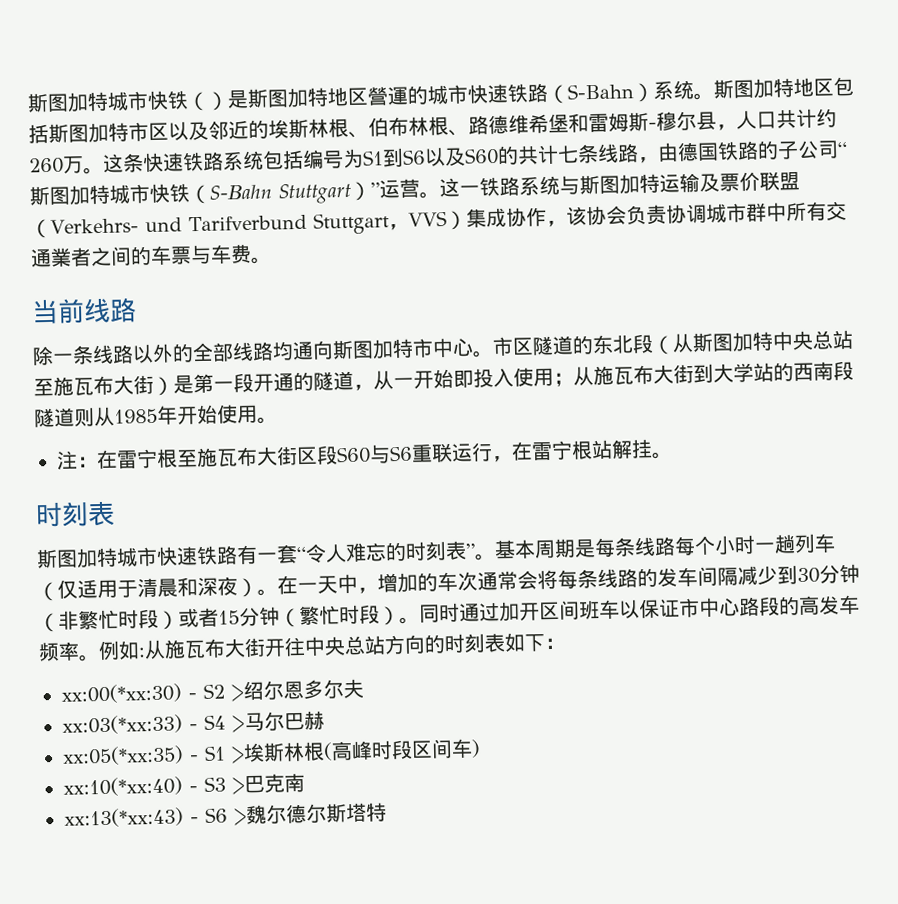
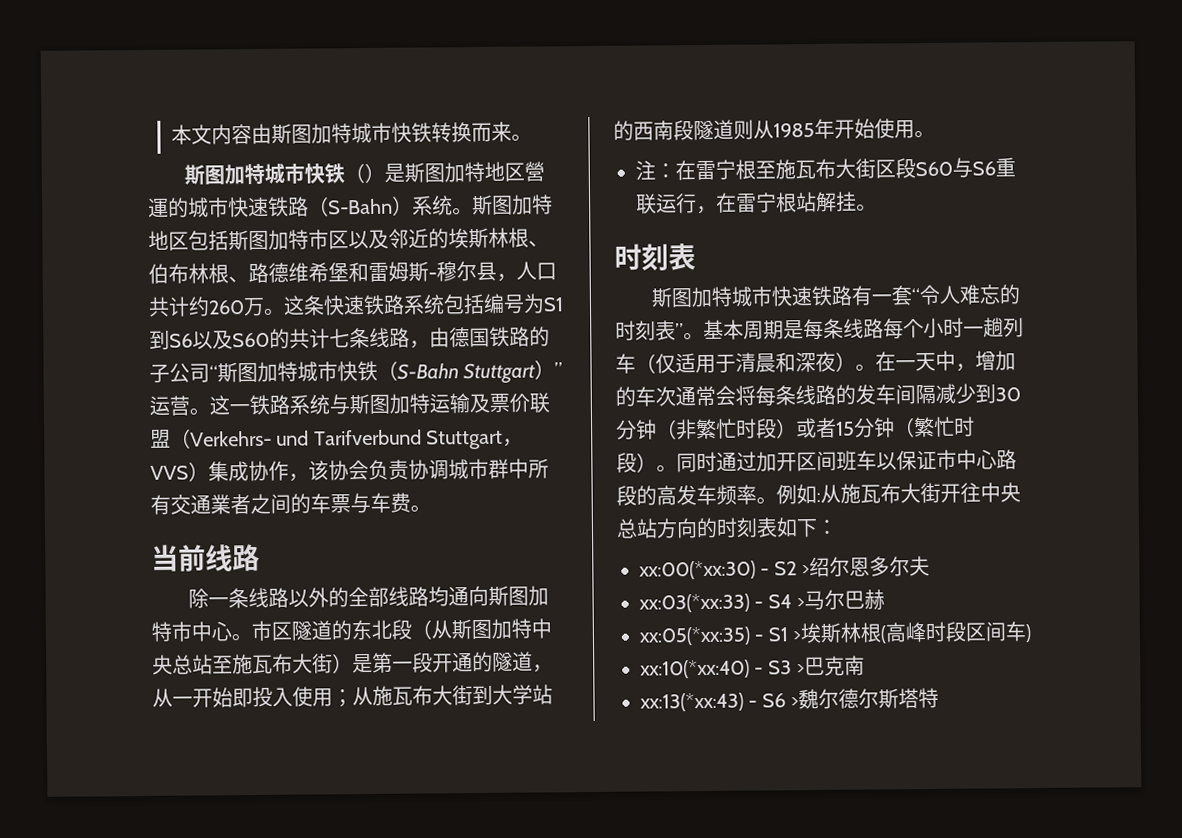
(27, 102) none -> [171,121,533,145] 本文内容由斯图加特城市快铁转换而来。 //

